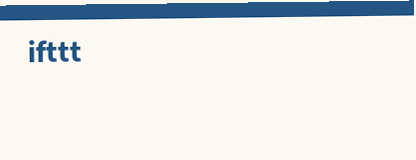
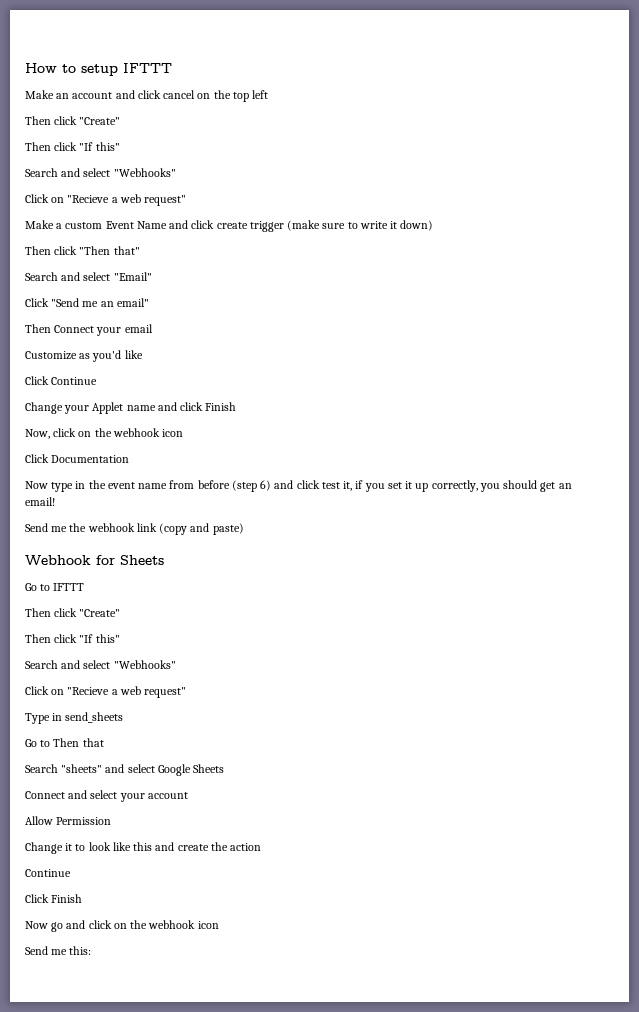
[27,39,82,63] ifttt -> [25,63,172,76] [25,90,269,102] [25,116,121,125] [25,142,120,151] [25,168,176,177] [25,194,187,206] [25,220,434,232] [25,246,140,255] [25,272,152,281] [25,298,149,307] [25,324,153,336] [25,350,143,362] [25,376,98,385] [25,402,237,414] [25,428,184,439] [25,454,130,463] [25,480,572,492] [25,497,55,506] [25,523,244,535] [25,555,164,565] [25,583,85,591] [25,608,121,617] [25,634,120,643] [25,660,176,669] [25,686,187,698] [25,712,124,724] [25,738,104,747] [25,764,225,776] [25,790,188,802] [25,816,112,825] [25,842,262,854] [25,869,71,877] [25,894,83,903] [25,920,219,932] [25,946,92,955] How to setup IFTTT // Make an account and click cancel on the top left // Then click "Create" // Then click "If this" // Search and select "Webhooks" // Click on "Recieve a web request" // Make a custom Event Name and click create trigger (make sure to write it down) // Then click "Then that" // Search and select "Email" // Click "Send me an email" // Then Connect your email // Customize as you'd like // Click Continue // Change your Applet name and click Finish // Now, click on the webhook icon // Click Documentation // Now type in the event name from before (step 6) and click test it, if you set it up correctly, you should get an email! // Send me the webhook link (copy and paste) // Webhook for Sheets // Go to IFTTT // Then click "Create" // Then click "If this" // Search and select "Webhooks" // Click on "Recieve a web request" // Type in send_sheets // Go to Then that // Search "sheets" and select Google Sheets // Connect and select your account // Allow Permission // Change it to look like this and create the action // Continue // Click Finish // Now go and click on the webhook icon // Send me this:

